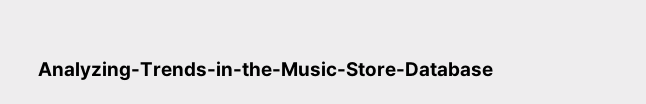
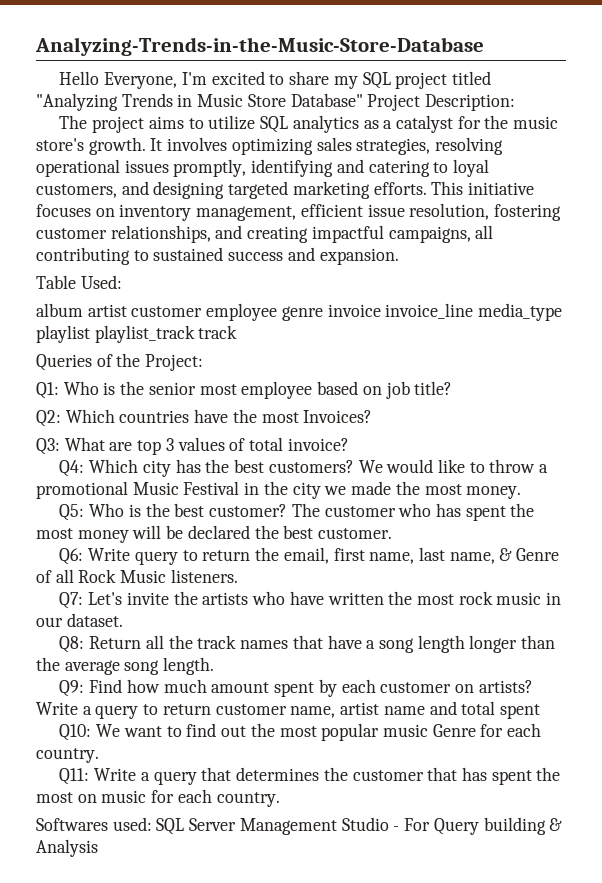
(493, 71) none -> [59,71,492,89] [36,93,516,111] [59,115,559,133] [36,137,504,155] [36,159,490,177] [36,181,535,199] [36,203,562,221] [36,225,494,243] [36,247,399,265] [36,275,122,289] [36,303,563,321] [36,325,238,343] [36,353,204,371] [36,381,453,399] [36,409,373,427] [36,437,349,455] [59,459,549,477] [36,481,522,499] [59,503,535,521] [36,525,393,543] [59,547,560,565] [36,569,238,583] [59,591,562,609] [36,613,123,627] [59,635,556,653] [36,657,215,675] [59,679,533,697] [36,701,540,719] [59,723,542,741] [36,748,99,763] [59,767,561,785] [36,789,280,807] [36,817,563,835] [36,839,98,857] // Hello Everyone, I'm excited to share my SQL project titled "Analyzing Trends in Music Store Database" Project Description: // The project aims to utilize SQL analytics as a catalyst for the music store's growth. It involves optimizing sales strategies, resolving operational issues promptly, identifying and catering to loyal customers, and designing targeted marketing efforts. This initiative focuses on inventory management, efficient issue resolution, fostering customer relationships, and creating impactful campaigns, all contributing to sustained success and expansion. // Table Used: // album artist customer employee genre invoice invoice_line media_type playlist playlist_track track // Queries of the Project: // Q1: Who is the senior most employee based on job title? // Q2: Which countries have the most Invoices? // Q3: What are top 3 values of total invoice? // Q4: Which city has the best customers? We would like to throw a promotional Music Festival in the city we made the most money. // Q5: Who is the best customer? The customer who has spent the most money will be declared the best customer. // Q6: Write query to return the email, first name, last name, & Genre of all Rock Music listeners. // Q7: Let's invite the artists who have written the most rock music in our dataset. // Q8: Return all the track names that have a song length longer than the average song length. // Q9: Find how much amount spent by each customer on artists? Write a query to return customer name, artist name and total spent // Q10: We want to find out the most popular music Genre for each country. // Q11: Write a query that determines the customer that has spent the most on music for each country. // Softwares used: SQL Server Management Studio - For Query building & Analysis

